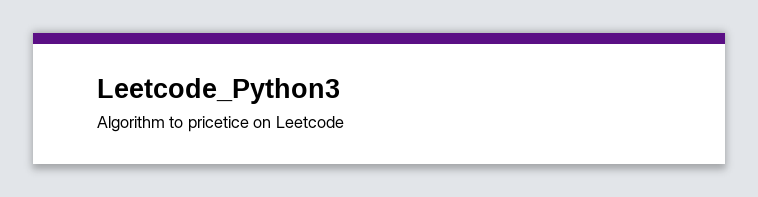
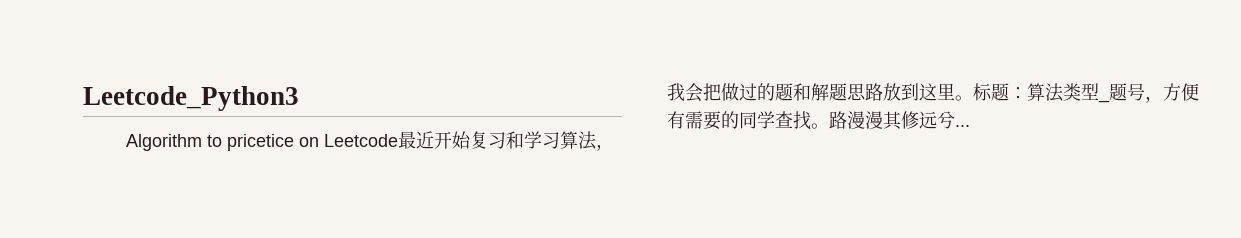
(344, 122) none -> [398,131,615,151] [667,83,1199,103] [667,111,970,130] 最近开始复习和学习算法，我会把做过的题和解题思路放到这里。标题：算法类型_题号，方便有需要的同学查找。路漫漫其修远兮...

